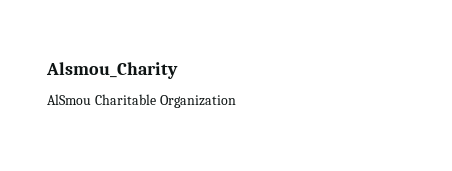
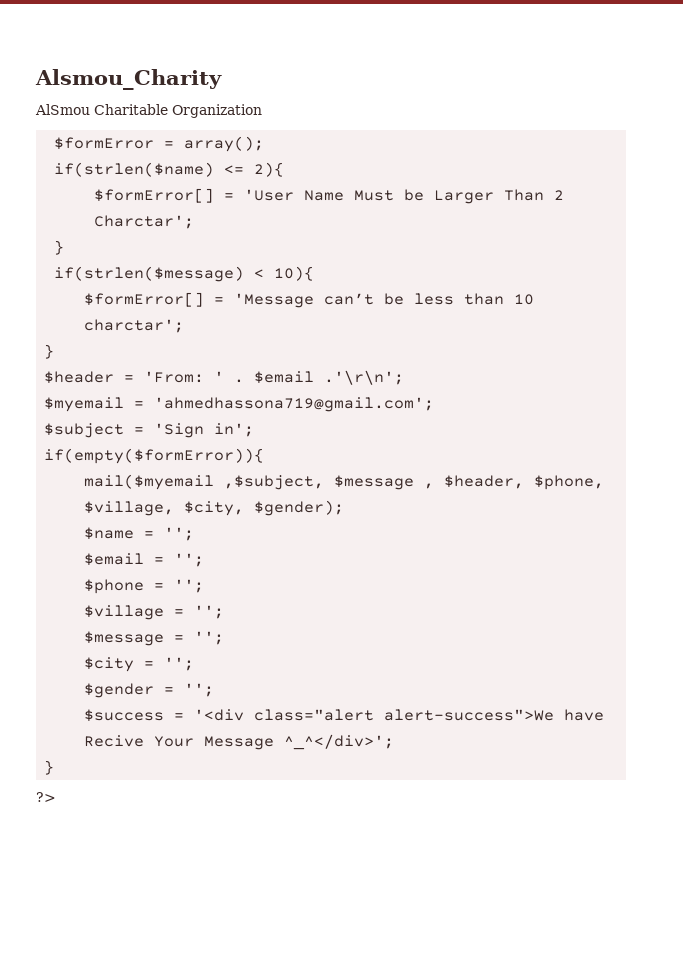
(236, 101) none -> [54,136,265,152] [54,162,285,177] [94,188,565,204] [94,215,195,229] [54,240,65,255] [54,266,315,282] [84,292,535,308] [84,319,185,333] [44,344,55,359] [44,370,405,385] [44,397,435,412] [44,423,255,438] [44,448,265,464] [84,474,605,490] [84,500,345,516] [84,527,195,541] [84,553,205,567] [84,579,205,594] [84,605,225,620] [84,631,225,646] [84,657,195,672] [84,683,215,698] [84,709,605,722] [84,734,395,750] [44,760,55,775] [36,792,56,802] // $formError = array(); // if(strlen($name) <= 2){ // $formError[] = 'User Name Must be Larger Than 2 Charctar'; // } // if(strlen($message) < 10){ // $formError[] = 'Message can’t be less than 10 charctar'; // } // $header = 'From: ' . $email .'\r\n'; // $myemail = 'ahmedhassona719@gmail.com'; // $subject = 'Sign in'; // if(empty($formError)){ // mail($myemail ,$subject, $message , $header, $phone, $village, $city, $gender); // $name = ''; // $email = ''; // $phone = ''; // $village = ''; // $message = ''; // $city = ''; // $gender = ''; // $success = '<div class="alert alert-success">We have Recive Your Message ^_^</div>'; // } // ?>

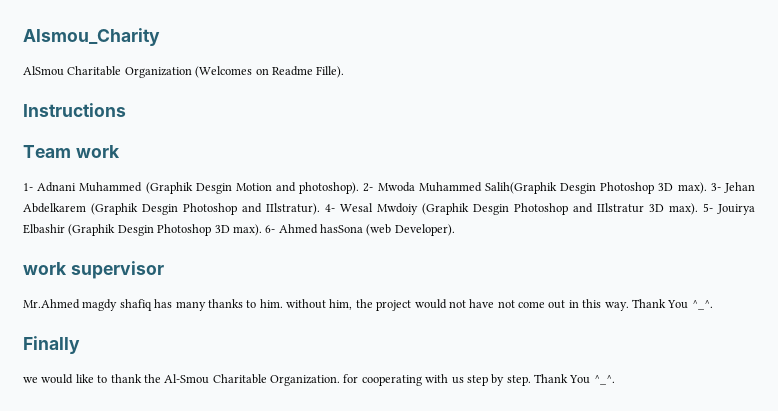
[54,136,265,152] [54,162,285,177] [94,188,565,204] [94,215,195,229] [54,240,65,255] [54,266,315,282] [84,292,535,308] [84,319,185,333] [44,344,55,359] [44,370,405,385] [44,397,435,412] [44,423,255,438] [44,448,265,464] [84,474,605,490] [84,500,345,516] [84,527,195,541] [84,553,205,567] [84,579,205,594] [84,605,225,620] [84,631,225,646] [84,657,195,672] [84,683,215,698] [84,709,605,722] [84,734,395,750] [44,760,55,775] [36,792,56,802] // $formError = array(); // if(strlen($name) <= 2){ // $formError[] = 'User Name Must be Larger Than 2 Charctar'; // } // if(strlen($message) < 10){ // $formError[] = 'Message can’t be less than 10 charctar'; // } // $header = 'From: ' . $email .'\r\n'; // $myemail = 'ahmedhassona719@gmail.com'; // $subject = 'Sign in'; // if(empty($formError)){ // mail($myemail ,$subject, $message , $header, $phone, $village, $city, $gender); // $name = ''; // $email = ''; // $phone = ''; // $village = ''; // $message = ''; // $city = ''; // $gender = ''; // $success = '<div class="alert alert-success">We have Recive Your Message ^_^</div>'; // } // ?> -> [195,66,345,78] [23,103,126,117] [23,145,120,158] [23,182,755,194] [23,203,755,215] [23,224,455,236] [23,261,164,279] [23,299,713,311] [23,336,80,354] [23,374,615,386] (Welcomes on Readme Fille). // Instructions // Team work // 1- Adnani Muhammed (Graphik Desgin Motion and photoshop). 2- Mwoda Muhammed Salih(Graphik Desgin Photoshop 3D max). 3- Jehan Abdelkarem (Graphik Desgin Photoshop and IIlstratur). 4- Wesal Mwdoiy (Graphik Desgin Photoshop and IIlstratur 3D max). 5- Jouirya Elbashir (Graphik Desgin Photoshop 3D max). 6- Ahmed hasSona (web Developer). // work supervisor // Mr.Ahmed magdy shafiq has many thanks to him. without him, the project would not have not come out in this way. Thank You ^_^. // Finally // we would like to thank the Al-Smou Charitable Organization. for cooperating with us step by step. Thank You ^_^.

